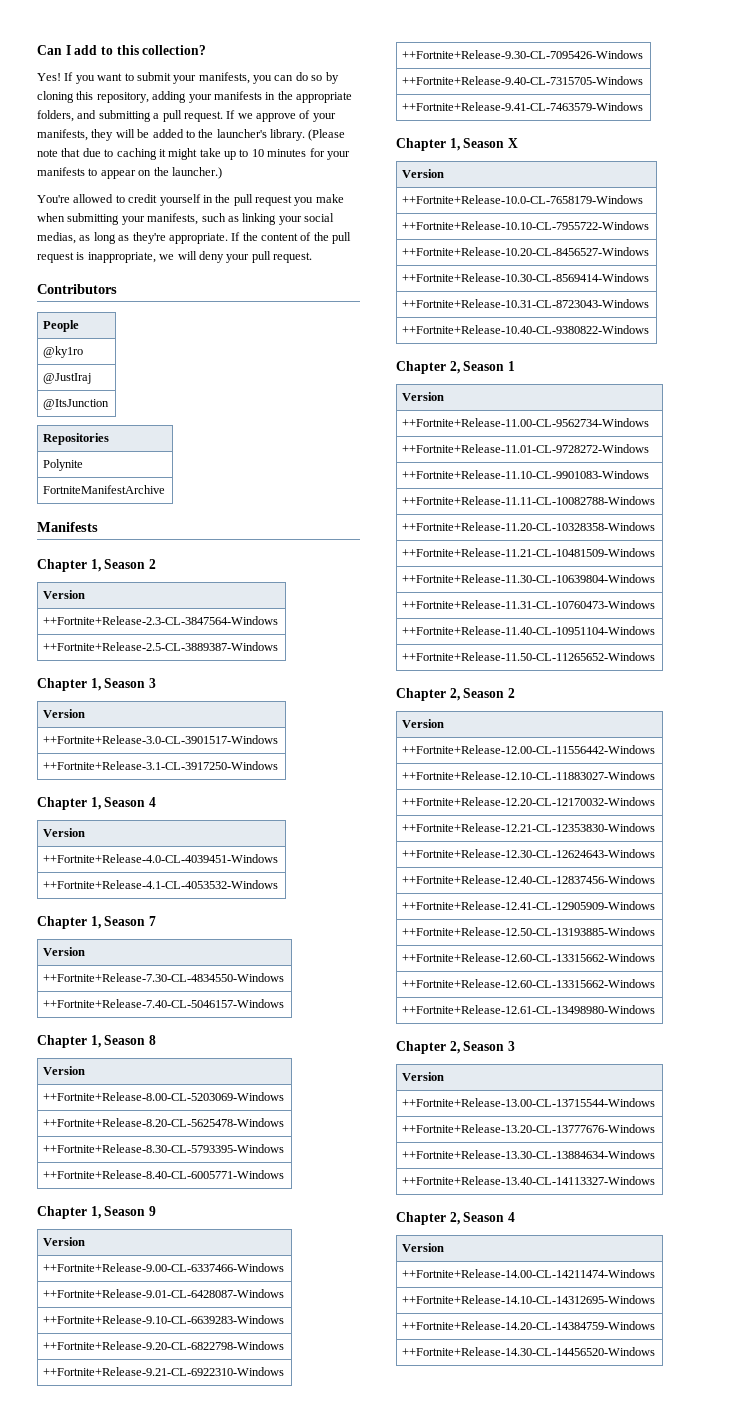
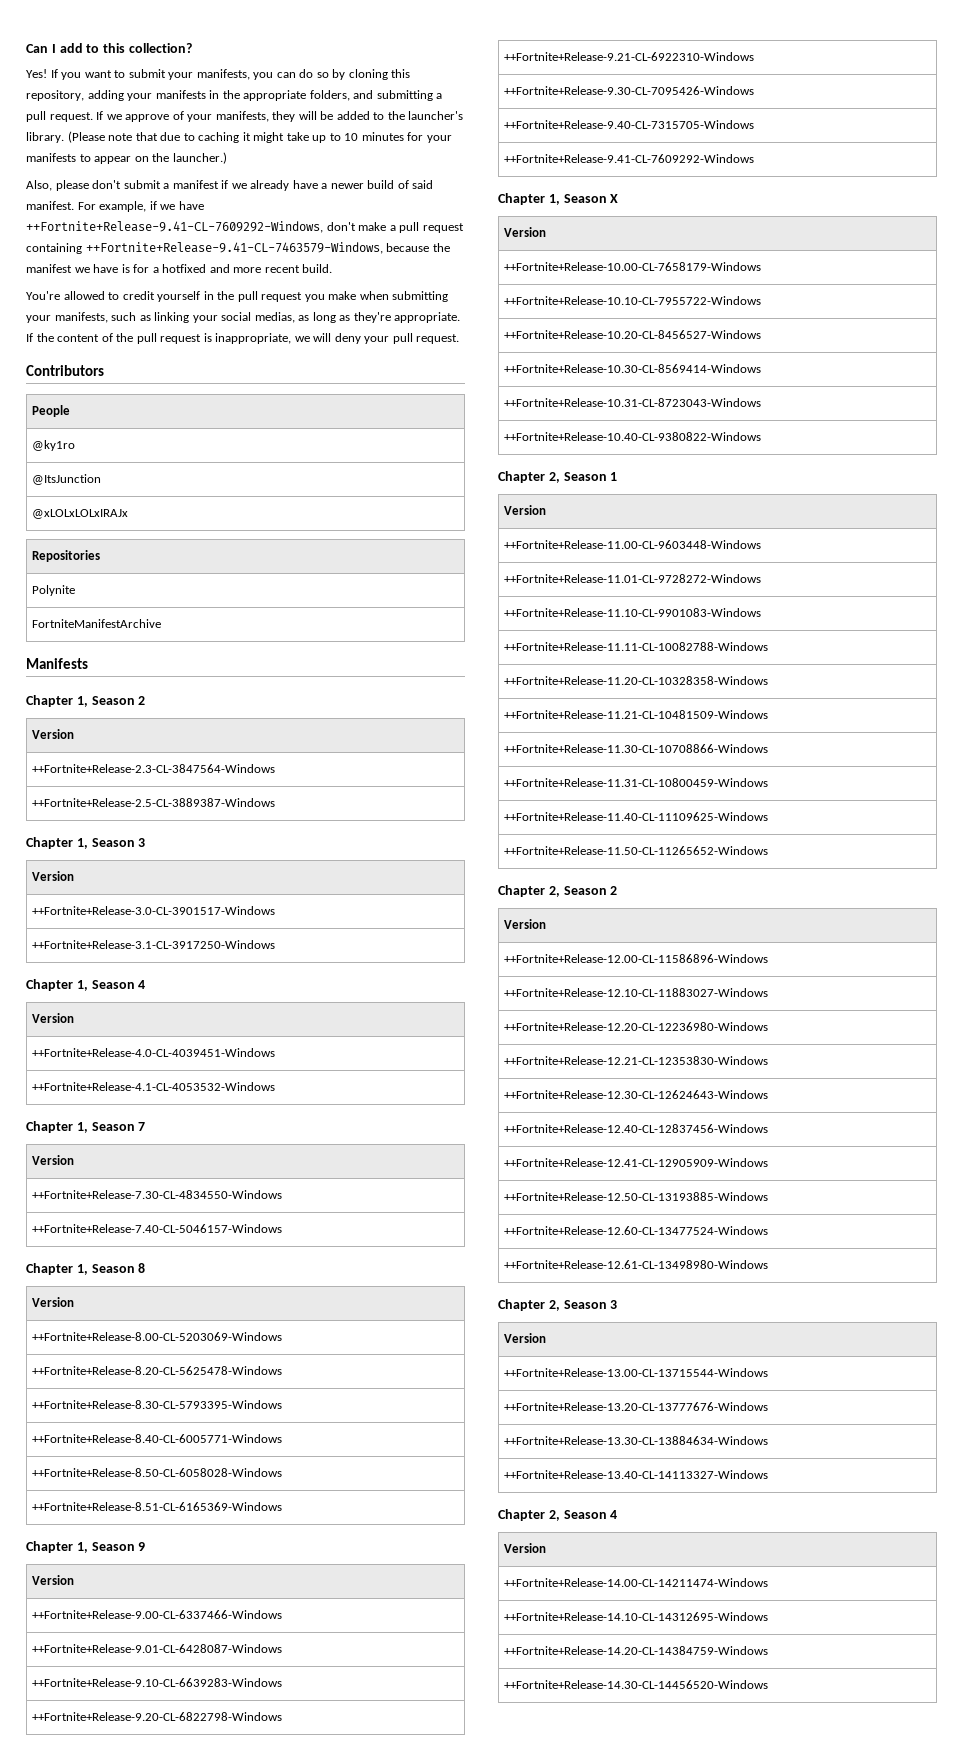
(222, 173) none -> [26,180,434,191] [26,201,204,212] [26,221,464,233] [26,242,450,254] [26,264,333,273] // Also, please don't submit a manifest if we already have a newer build of said manifest. For example, if we have ++Fortnite+Release-9.41-CL-7609292-Windows, don't make a pull request containing ++Fortnite+Release-9.41-CL-7463579-Windows, because the manifest we have is for a hotfixed and more recent build.
[43,373,92,384] [43,399,110,410] @JustIraj // @ItsJunction -> [32,474,102,485] [32,509,129,519] @ItsJunction // @xLOLxLOLxIRAJx
(285, 1174) none -> [32,1468,283,1477] [32,1502,283,1511] // ++Fortnite+Release-8.50-CL-6058028-Windows // ++Fortnite+Release-8.51-CL-6165369-Windows
[402,102,644,111] ++Fortnite+Release-9.41-CL-7463579-Windows -> [504,154,755,163] ++Fortnite+Release-9.41-CL-7609292-Windows
[402,195,644,204] ++Fortnite+Release-10.0-CL-7658179-Windows -> [504,262,762,271] ++Fortnite+Release-10.00-CL-7658179-Windows
[402,418,650,427] ++Fortnite+Release-11.00-CL-9562734-Windows -> [504,540,762,549] ++Fortnite+Release-11.00-CL-9603448-Windows
[402,574,656,583] [402,600,656,609] [402,626,656,635] ++Fortnite+Release-11.30-CL-10639804-Windows // ++Fortnite+Release-11.31-CL-10760473-Windows // ++Fortnite+Release-11.40-CL-10951104-Windows -> [504,744,769,753] [504,778,769,787] [504,812,769,821] ++Fortnite+Release-11.30-CL-10708866-Windows // ++Fortnite+Release-11.31-CL-10800459-Windows // ++Fortnite+Release-11.40-CL-11109625-Windows
[402,745,656,754] ++Fortnite+Release-12.00-CL-11556442-Windows -> [504,954,769,963] ++Fortnite+Release-12.00-CL-11586896-Windows
[402,797,656,806] ++Fortnite+Release-12.20-CL-12170032-Windows -> [504,1022,769,1031] ++Fortnite+Release-12.20-CL-12236980-Windows
[402,953,656,962] [402,979,656,988] ++Fortnite+Release-12.60-CL-13315662-Windows // ++Fortnite+Release-12.60-CL-13315662-Windows -> [504,1226,769,1235] ++Fortnite+Release-12.60-CL-13477524-Windows

